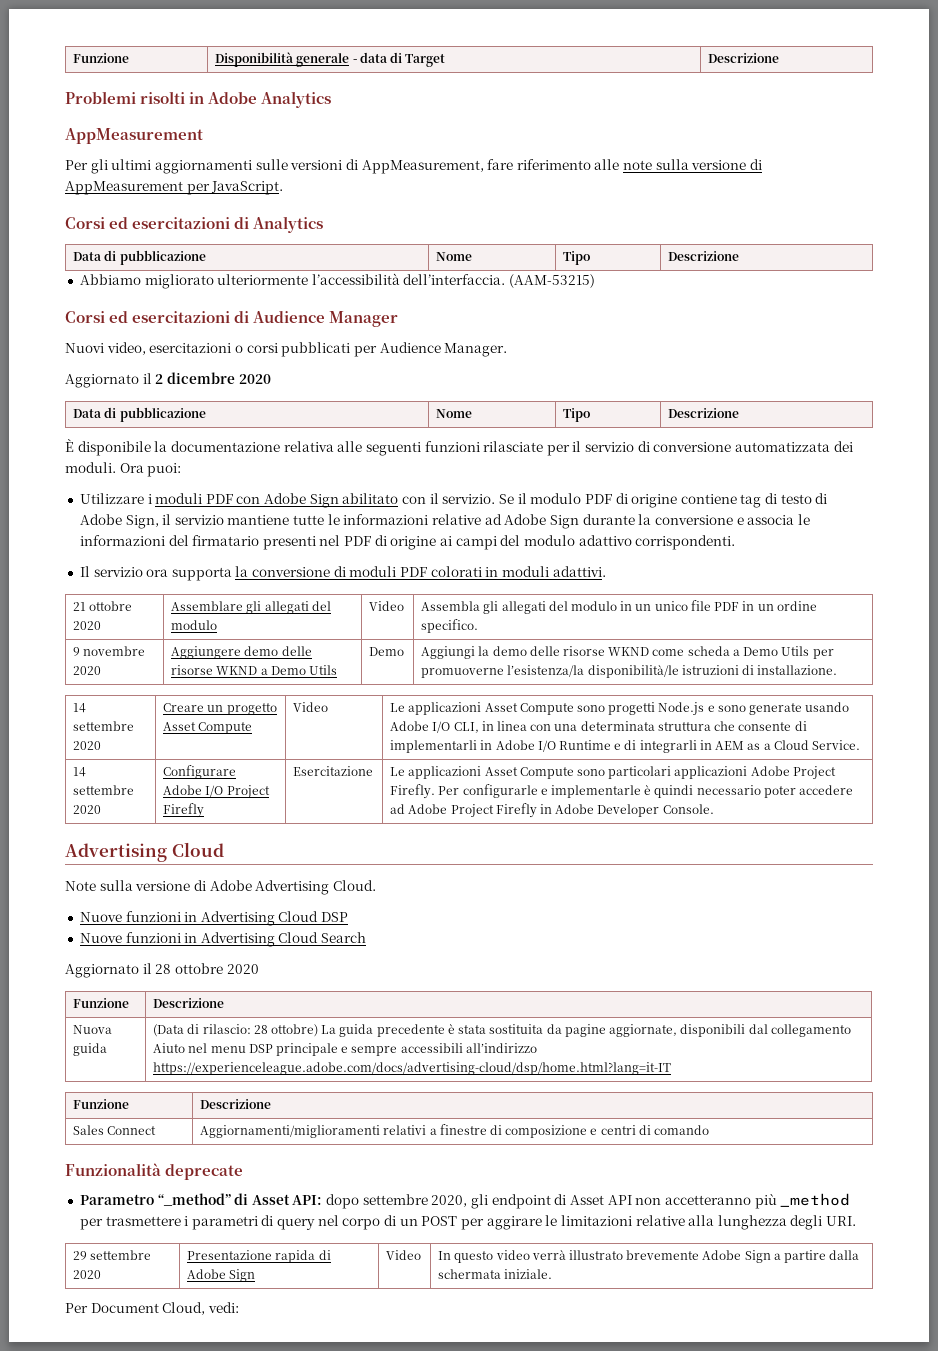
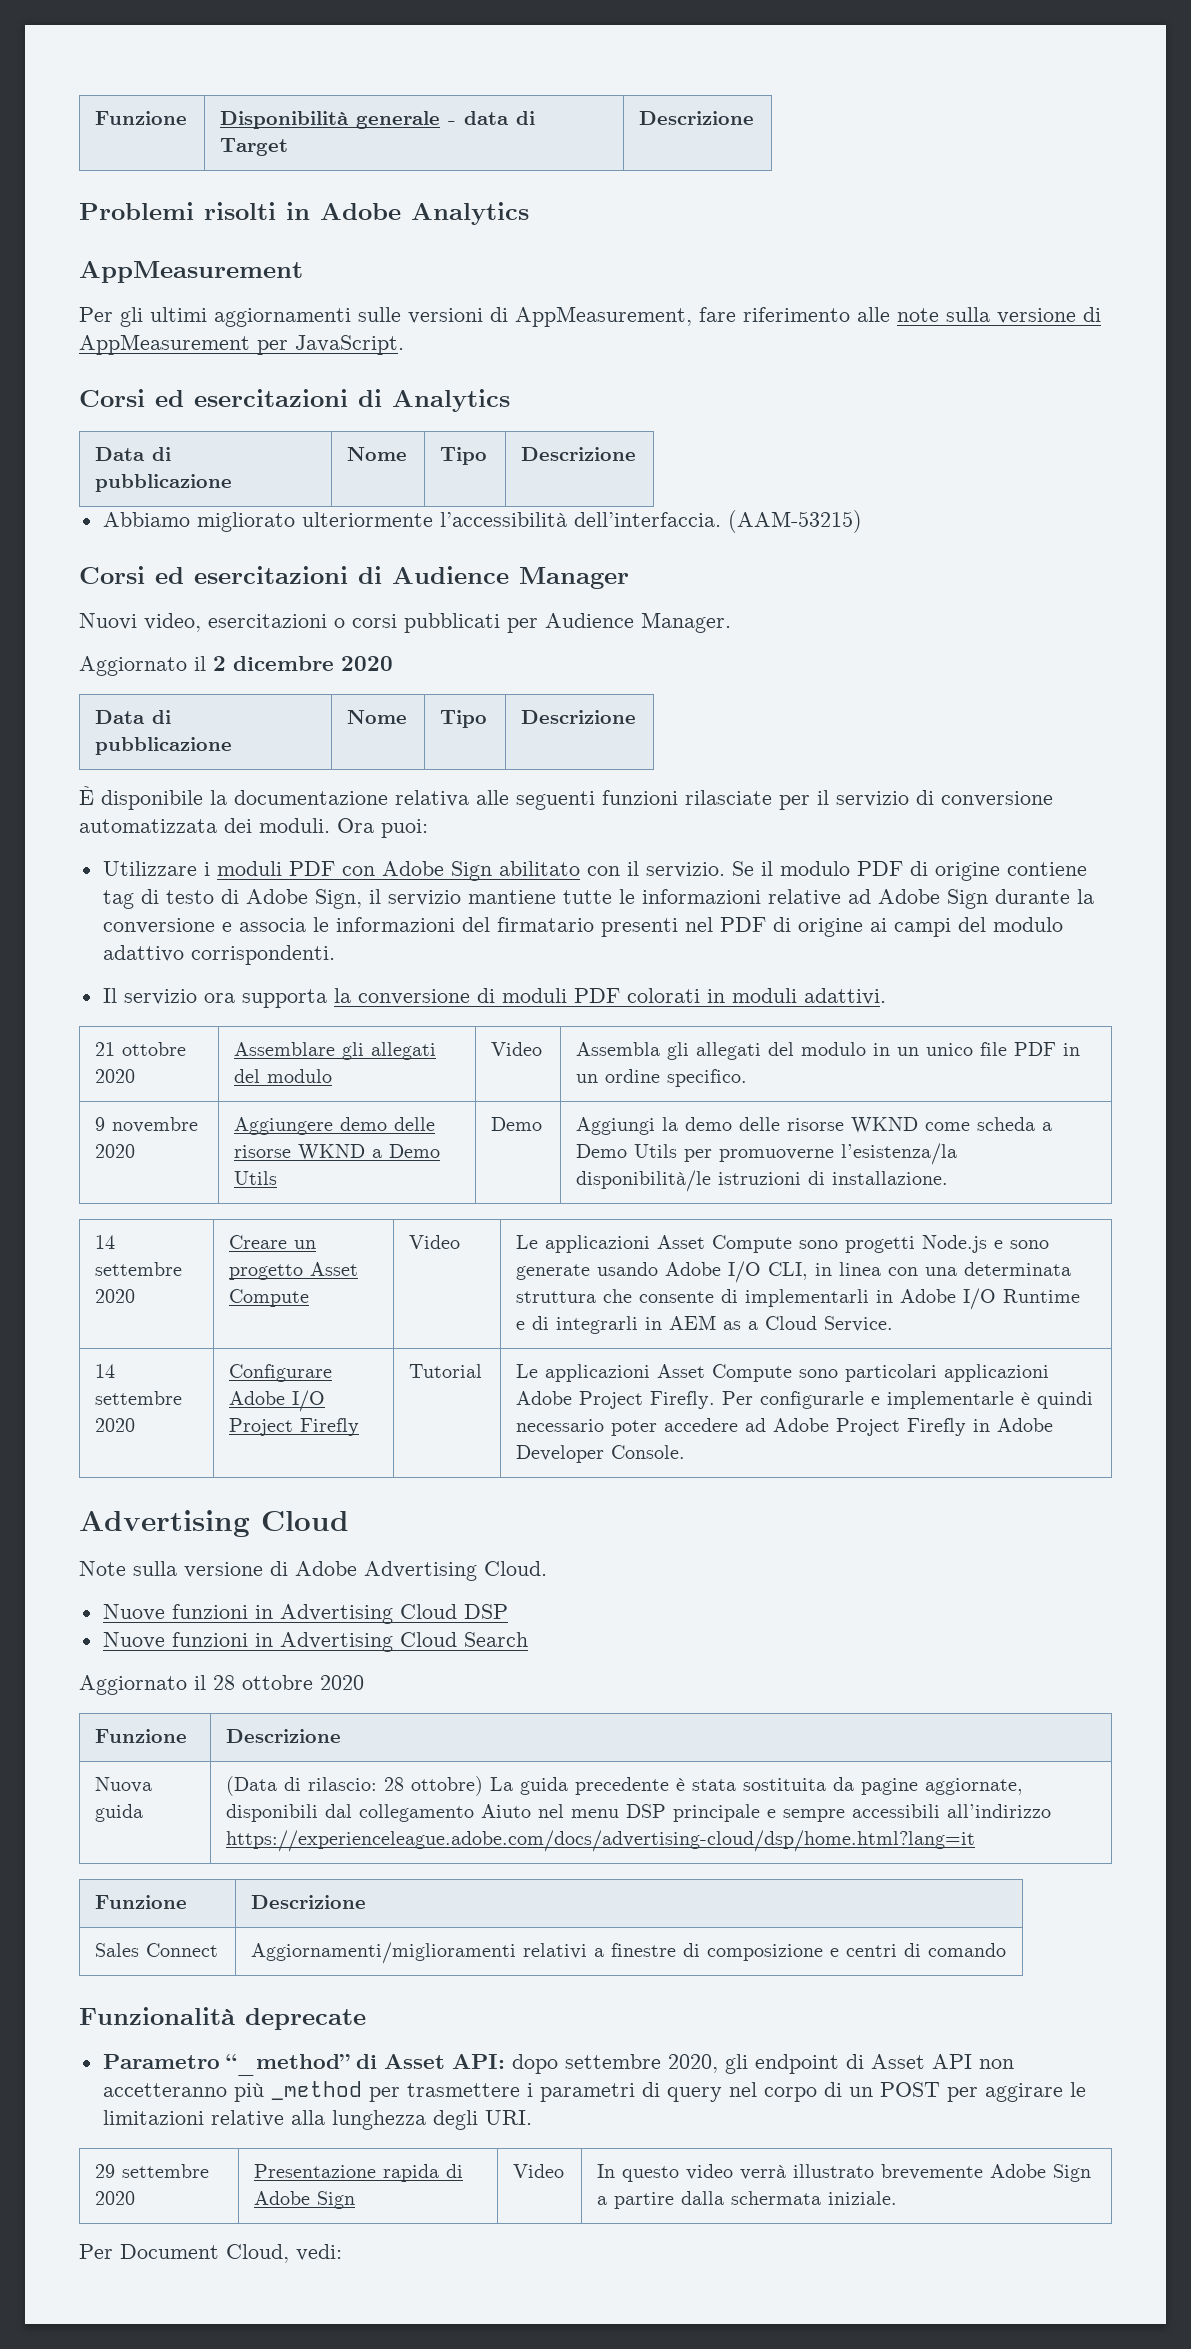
[293,766,374,776] Esercitazione -> [409,1364,483,1378] Tutorial
[153,1062,672,1075] https://experienceleague.adobe.com/docs/advertising-cloud/dsp/home.html?lang=it-IT -> [226,1830,976,1852] https://experienceleague.adobe.com/docs/advertising-cloud/dsp/home.html?lang=it

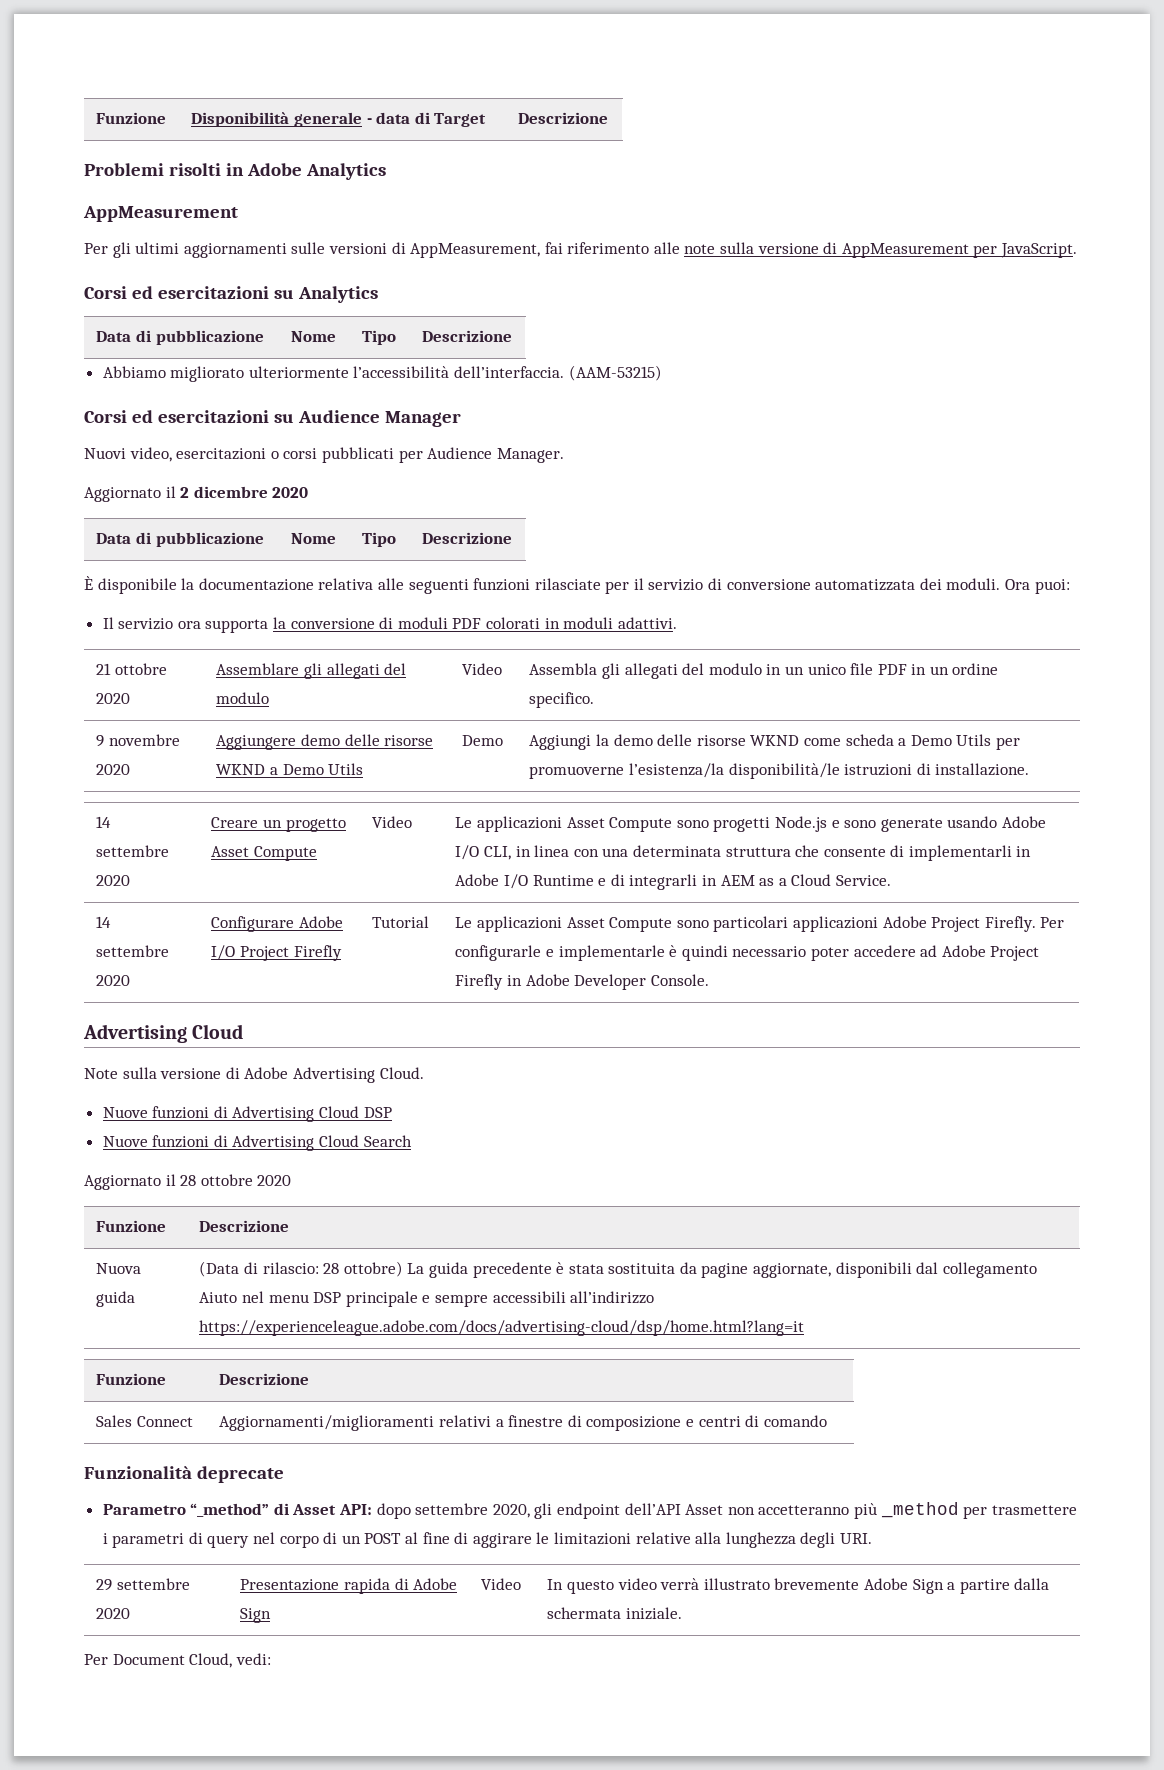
[699,307,736,322] fare -> [544,242,563,254] fai
[358,389,382,407] di -> [273,290,294,299] su
[358,566,382,584] di -> [273,414,294,423] su
[102,861,1087,881] [102,889,1094,909] [102,917,1063,937] [102,945,335,965] // Utilizzare i moduli PDF con Adobe Sign abilitato con il servizio. Se il modulo PDF di origine contiene tag di testo di Adobe Sign, il servizio mantiene tutte le informazioni relative ad Adobe Sign durante la conversione e associa le informazioni del firmatario presenti nel PDF di origine ai campi del modulo adattivo corrispondenti. -> (1070, 586) none
[254,1605,273,1619] in -> [213,1106,228,1118] di
[254,1633,273,1647] in -> [213,1135,228,1147] di
[845,2054,972,2069] di Asset API -> [624,1503,724,1515] dell’API Asset
[946,2087,978,2102] per -> [405,1532,469,1544] al fine di

